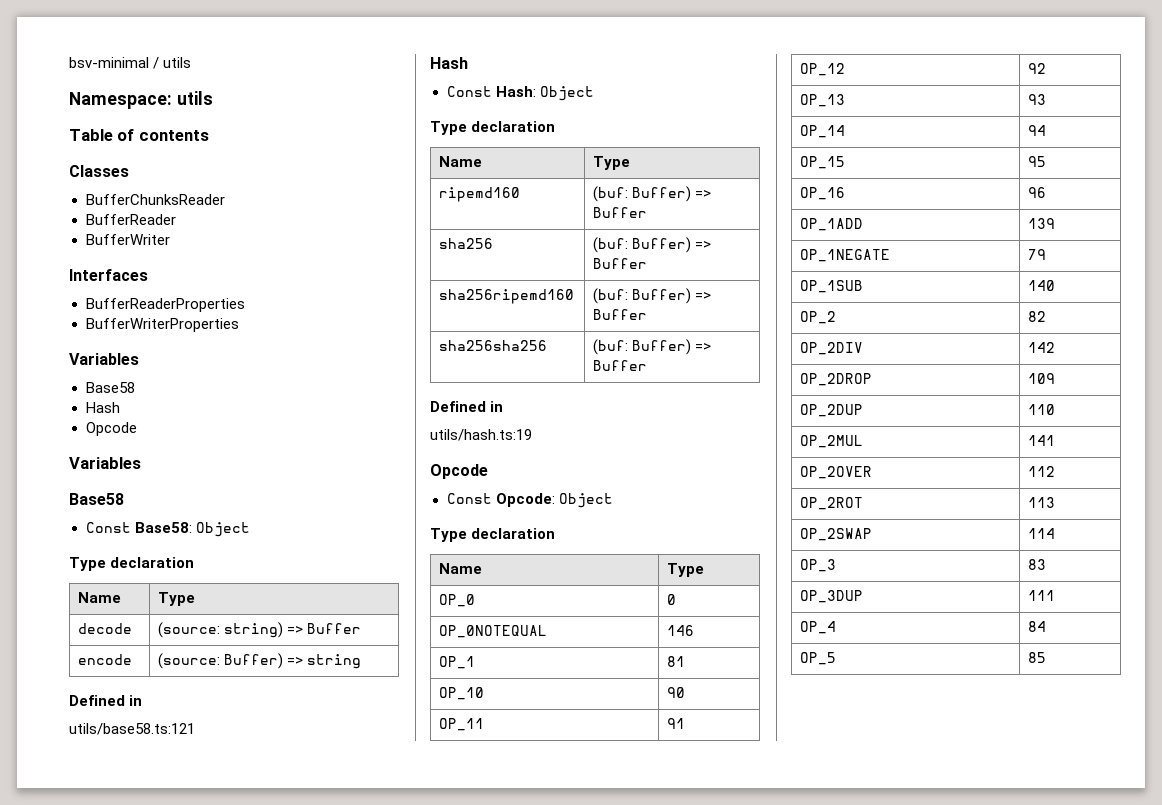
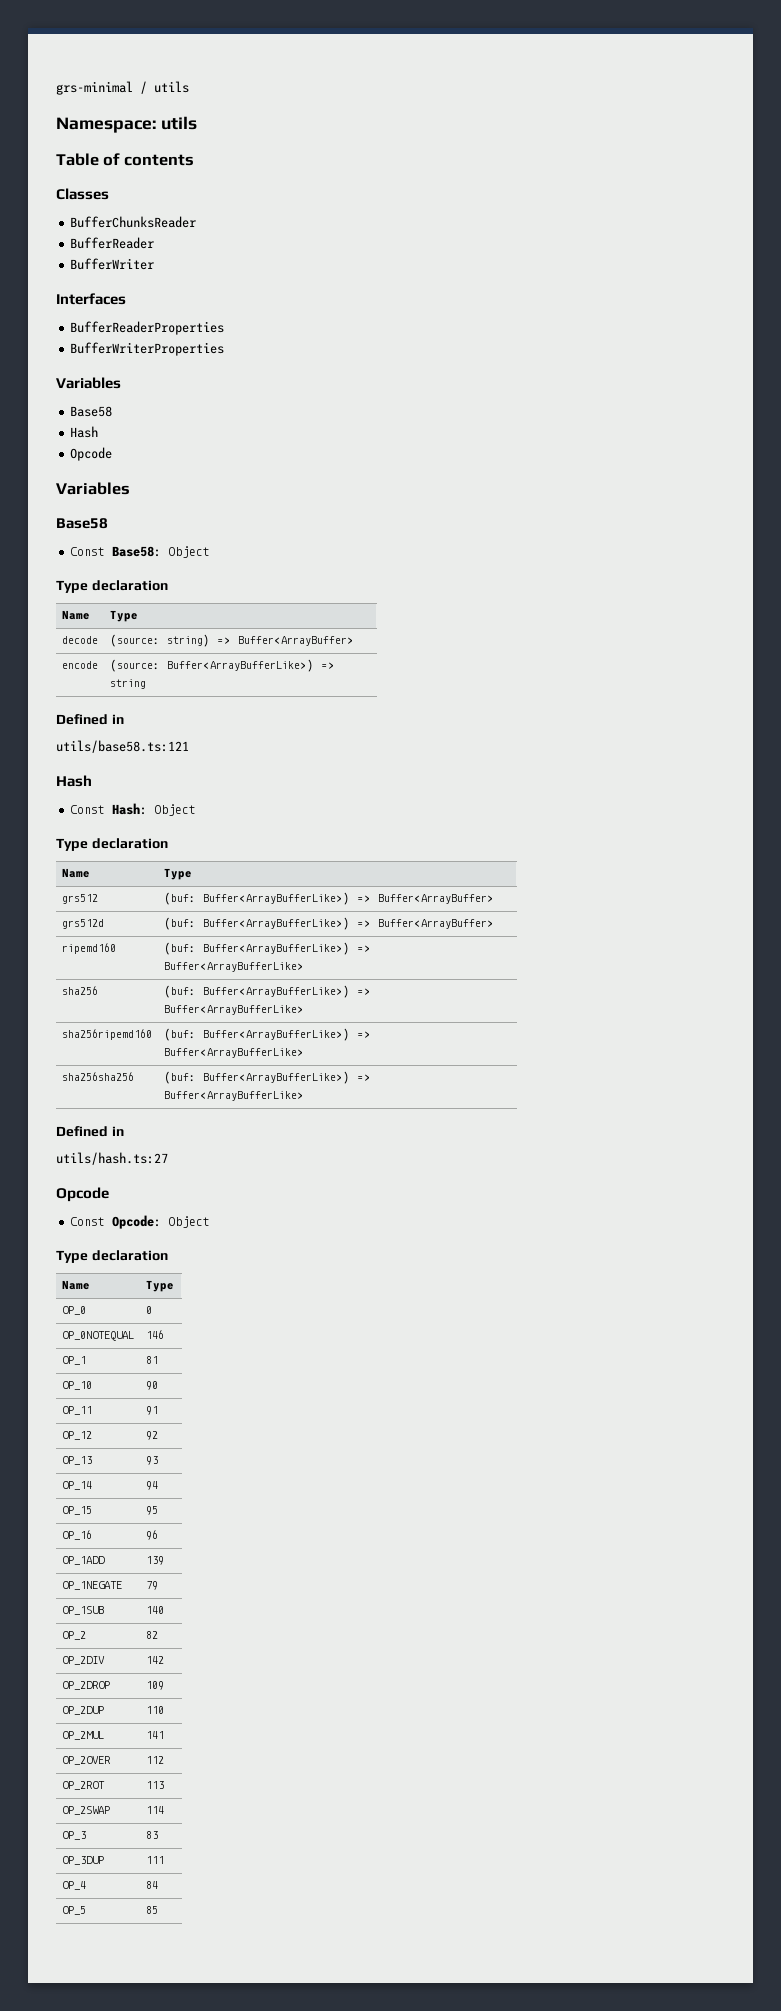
[69,57,149,68] bsv-minimal -> [56,81,133,95] grs-minimal
[307,623,362,634] Buffer -> [237,636,354,646] Buffer<ArrayBuffer>
[224,653,284,669] Buffer) -> [166,659,314,672] Buffer<ArrayBufferLike>)
(631, 163) none -> [61,894,98,904] [163,892,494,905] [61,919,104,929] [163,917,494,930] // grs512 | (buf: Buffer<ArrayBufferLike>) => Buffer<ArrayBuffer> // grs512d | (buf: Buffer<ArrayBufferLike>) => Buffer<ArrayBuffer>
[632,186,712,202] [593,207,648,218] Buffer) => Buffer -> [202,942,371,955] [163,962,304,972] Buffer<ArrayBufferLike>) => Buffer<ArrayBufferLike>
[632,237,712,253] [593,258,648,269] Buffer) => Buffer -> [202,985,371,998] [163,1005,304,1015] Buffer<ArrayBufferLike>) => Buffer<ArrayBufferLike>
[632,288,712,304] [593,309,648,320] Buffer) => Buffer -> [202,1028,371,1041] [163,1048,304,1058] Buffer<ArrayBufferLike>) => Buffer<ArrayBufferLike>
[632,339,712,355] [593,360,648,371] [430,401,504,412] [430,429,532,441] Buffer) => Buffer // Defined in // utils/hash.ts:19 -> [202,1071,371,1084] [163,1091,304,1101] [56,1126,124,1137] [56,1152,168,1165] Buffer<ArrayBufferLike>) => Buffer<ArrayBufferLike> // Defined in // utils/hash.ts:27

